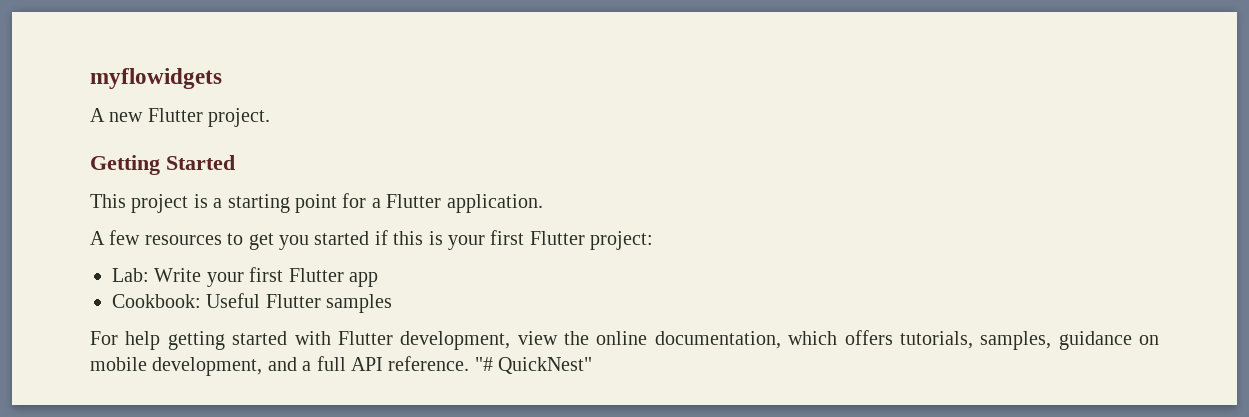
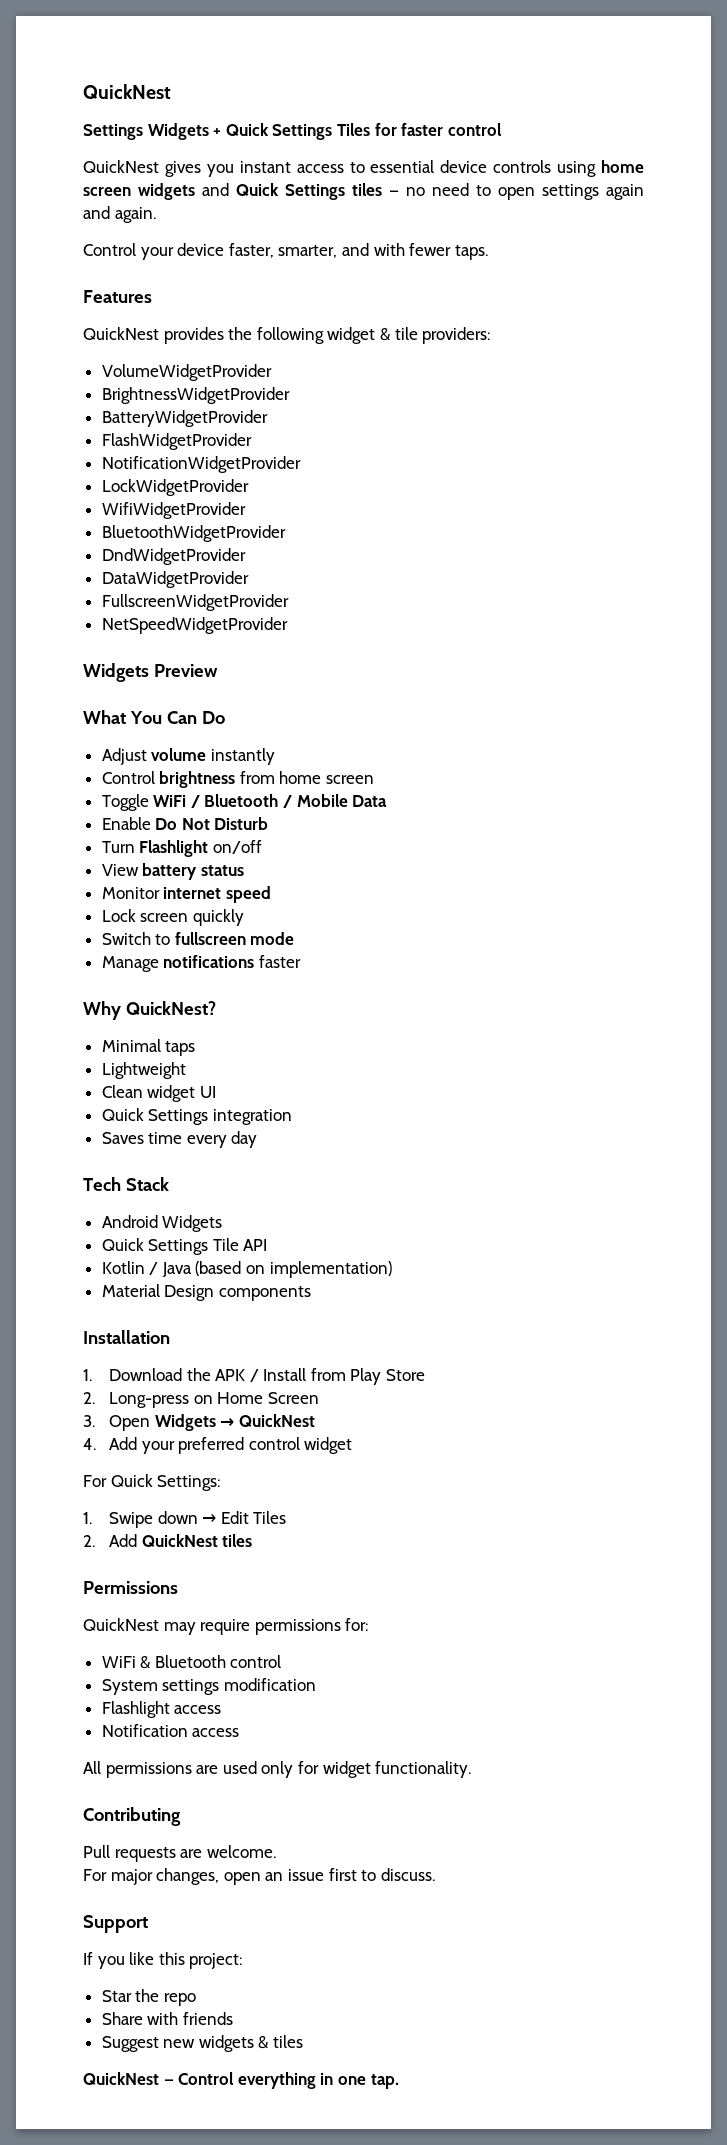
[90,68,222,89] [90,108,271,127] [90,155,235,175] [90,193,543,213] [90,230,654,250] [112,267,378,287] [112,293,393,313] [90,330,1159,350] [90,356,593,376] myflowidgets // A new Flutter project. // Getting Started // This project is a starting point for a Flutter application. // A few resources to get you started if this is your first Flutter project: // Lab: Write your first Flutter app // Cookbook: Useful Flutter samples // For help getting started with Flutter development, view the online documentation, which offers tutorials, samples, guidance on mobile development, and a full API reference. "# QuickNest" -> [83,84,171,99] [83,123,502,140] [83,160,644,177] [83,183,644,200] [83,206,156,223] [83,243,488,260] [83,290,152,303] [83,327,491,344] [101,364,272,381] [101,387,290,404] [101,410,268,427] [101,433,252,450] [101,456,301,473] [101,479,249,496] [101,502,246,519] [101,525,286,542] [101,548,246,565] [101,571,249,588] [101,594,289,611] [101,617,288,634] [83,663,218,682] [83,710,225,724] [101,748,275,765] [101,771,375,788] [101,794,388,811] [101,817,269,830] [101,840,262,857] [101,863,244,880] [101,886,271,903] [101,909,244,926] [101,932,295,945] [101,955,301,972] [83,1001,216,1020] [101,1039,196,1056] [101,1062,186,1079] [101,1085,216,1102] [101,1108,292,1125] [101,1131,258,1148] [83,1177,169,1191] [101,1215,223,1232] [101,1238,268,1255] [101,1261,392,1278] [101,1284,311,1301] [83,1330,170,1344] [83,1368,426,1385] [83,1392,319,1408] [83,1414,315,1431] [83,1437,353,1454] [83,1474,221,1491] [83,1511,287,1528] [83,1534,253,1547] [83,1581,178,1594] [83,1618,369,1635] [101,1655,282,1669] [101,1678,316,1695] [101,1701,222,1718] [101,1724,240,1737] [83,1761,472,1778] [83,1807,181,1826] [83,1845,276,1862] [83,1868,435,1885] [83,1915,148,1933] [83,1952,243,1969] [101,1989,196,2006] [101,2012,233,2025] [101,2035,304,2052] [83,2072,399,2089] QuickNest // Settings Widgets + Quick Settings Tiles for faster control // QuickNest gives you instant access to essential device controls using home screen widgets and Quick Settings tiles — no need to open settings again and again. // Control your device faster, smarter, and with fewer taps. // Features // QuickNest provides the following widget & tile providers: // VolumeWidgetProvider // BrightnessWidgetProvider // BatteryWidgetProvider // FlashWidgetProvider // NotificationWidgetProvider // LockWidgetProvider // WifiWidgetProvider // BluetoothWidgetProvider // DndWidgetProvider // DataWidgetProvider // FullscreenWidgetProvider // NetSpeedWidgetProvider // Widgets Preview // What You Can Do // Adjust volume instantly // Control brightness from home screen // Toggle WiFi / Bluetooth / Mobile Data // Enable Do Not Disturb // Turn Flashlight on/off // View battery status // Monitor internet speed // Lock screen quickly // Switch to fullscreen mode // Manage notifications faster // Why QuickNest? // Minimal taps // Lightweight // Clean widget UI // Quick Settings integration // Saves time every day // Tech Stack // Android Widgets // Quick Settings Tile API // Kotlin / Java (based on implementation) // Material Design components // Installation // 1. Download the APK / Install from Play Store // 2. Long-press on Home Screen // 3. Open Widgets → QuickNest // 4. Add your preferred control widget // For Quick Settings: // 1. Swipe down → Edit Tiles // 2. Add QuickNest tiles // Permissions // QuickNest may require permissions for: // WiFi & Bluetooth control // System settings modification // Flashlight access // Notification access // All permissions are used only for widget functionality. // Contributing // Pull requests are welcome. // For major changes, open an issue first to discuss. // Support // If you like this project: // Star the repo // Share with friends // Suggest new widgets & tiles // QuickNest — Control everything in one tap.

